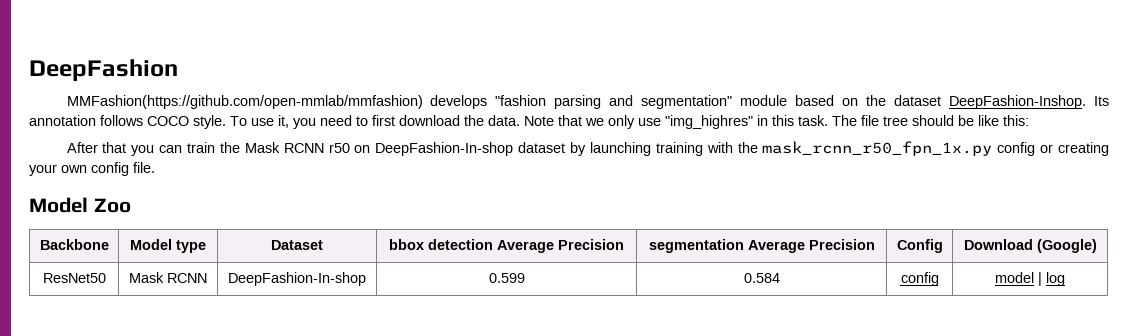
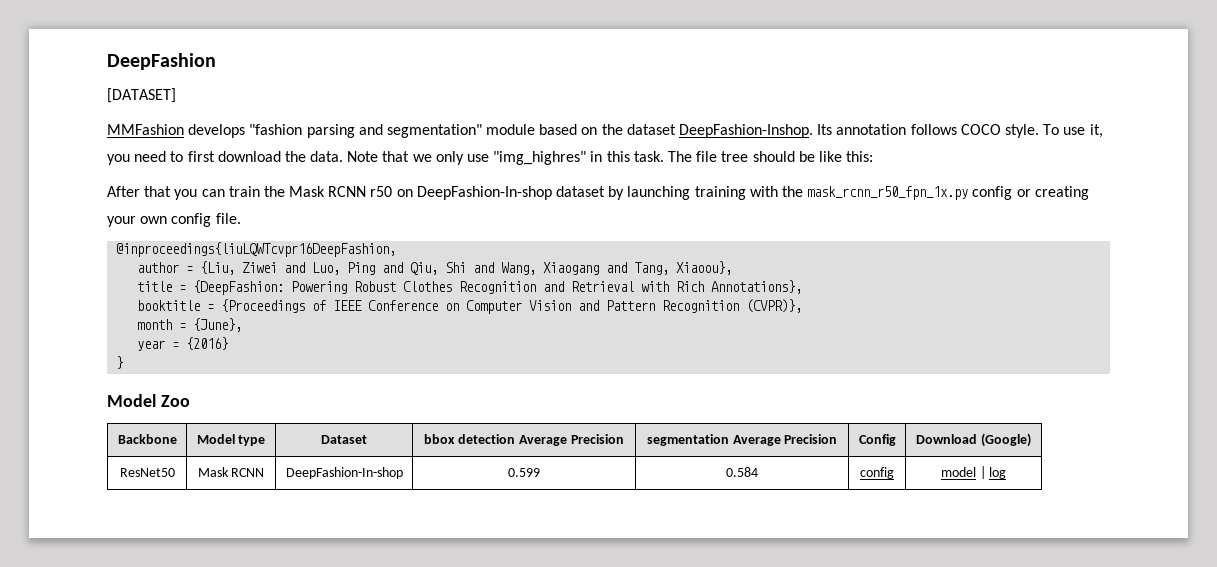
[66,95,423,109] MMFashion(https://github.com/open-mmlab/mmfashion) -> [107,88,176,103] [107,124,184,135] [DATASET] // MMFashion
(155, 167) none -> [116,242,397,257] [137,261,733,275] [137,280,803,295] [137,299,803,314] [137,318,243,332] [137,337,229,351] [116,356,124,369] // @inproceedings{liuLQWTcvpr16DeepFashion, // author = {Liu, Ziwei and Luo, Ping and Qiu, Shi and Wang, Xiaogang and Tang, Xiaoou}, // title = {DeepFashion: Powering Robust Clothes Recognition and Retrieval with Rich Annotations}, // booktitle = {Proceedings of IEEE Conference on Computer Vision and Pattern Recognition (CVPR)}, // month = {June}, // year = {2016} // }

